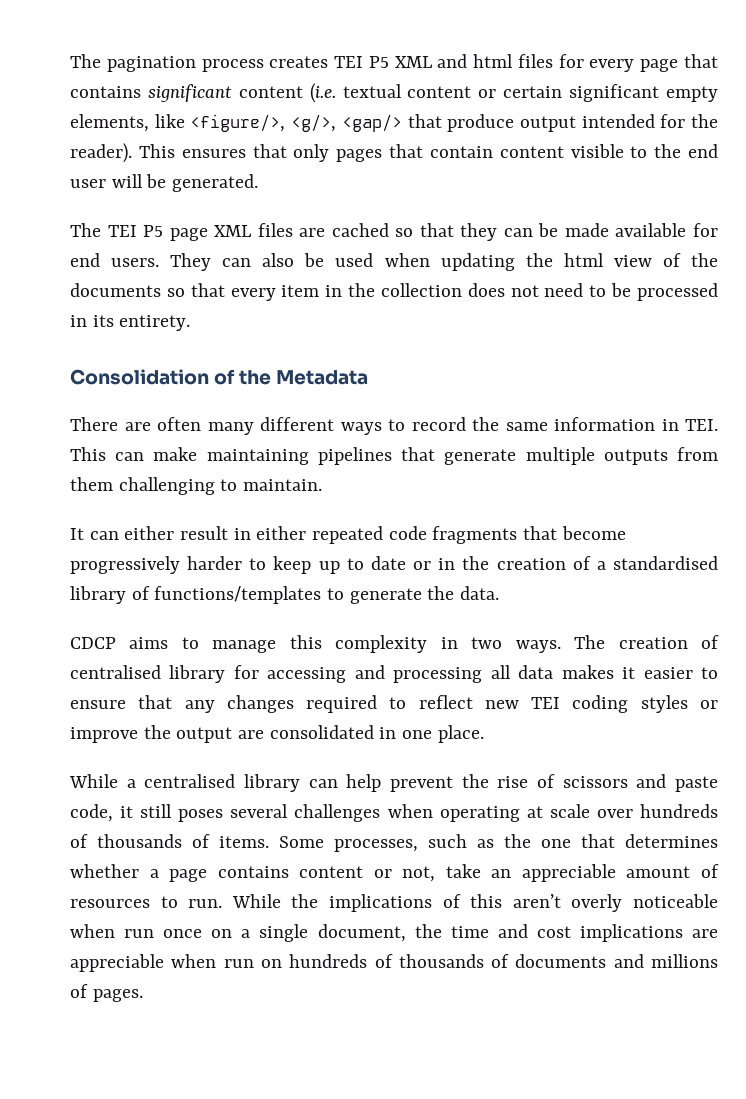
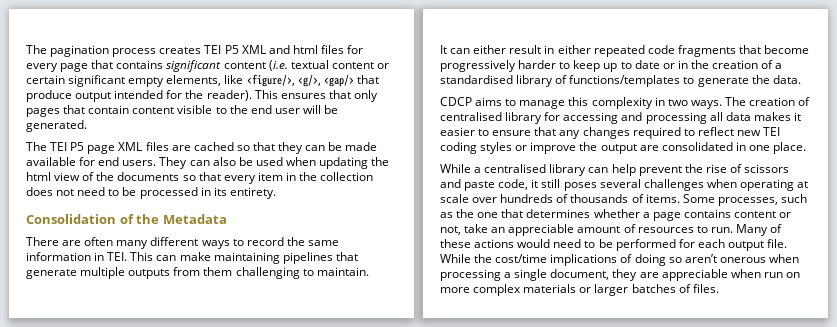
(223, 903) none -> [735,224,783,236] [440,239,788,251] Many of these actions would need to be performed for each output file.
(319, 901) none -> [495,254,548,263] cost/time
[470,894,719,912] [70,924,683,942] this aren’t overly noticeable when run once on a single document, the time and cost implications -> [634,254,799,266] [440,269,638,281] doing so aren’t onerous when processing a single document, they
[289,954,718,968] [70,984,143,1002] hundreds of thousands of documents and millions of pages. -> [440,284,719,296] more complex materials or larger batches of files.

